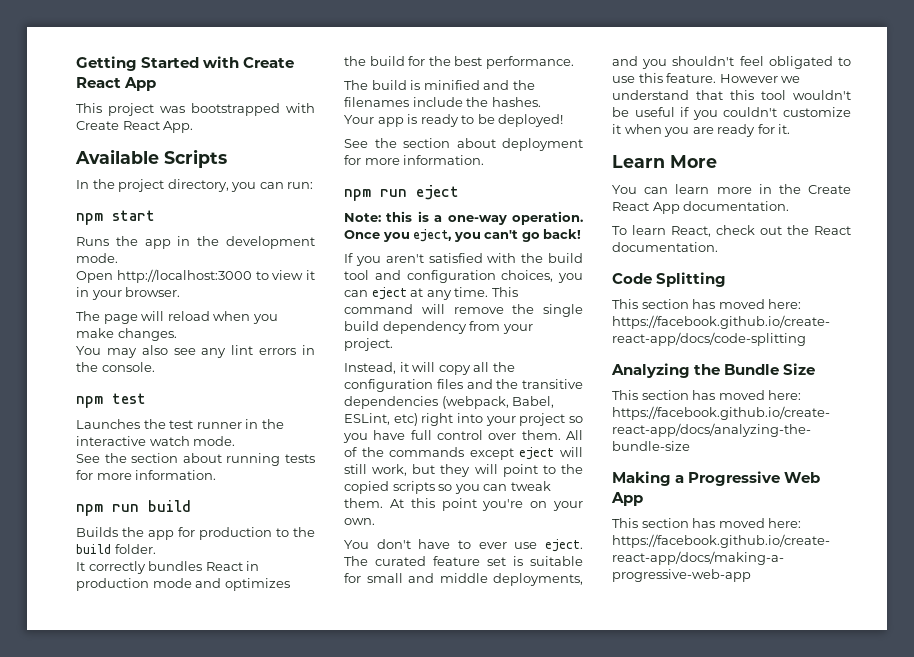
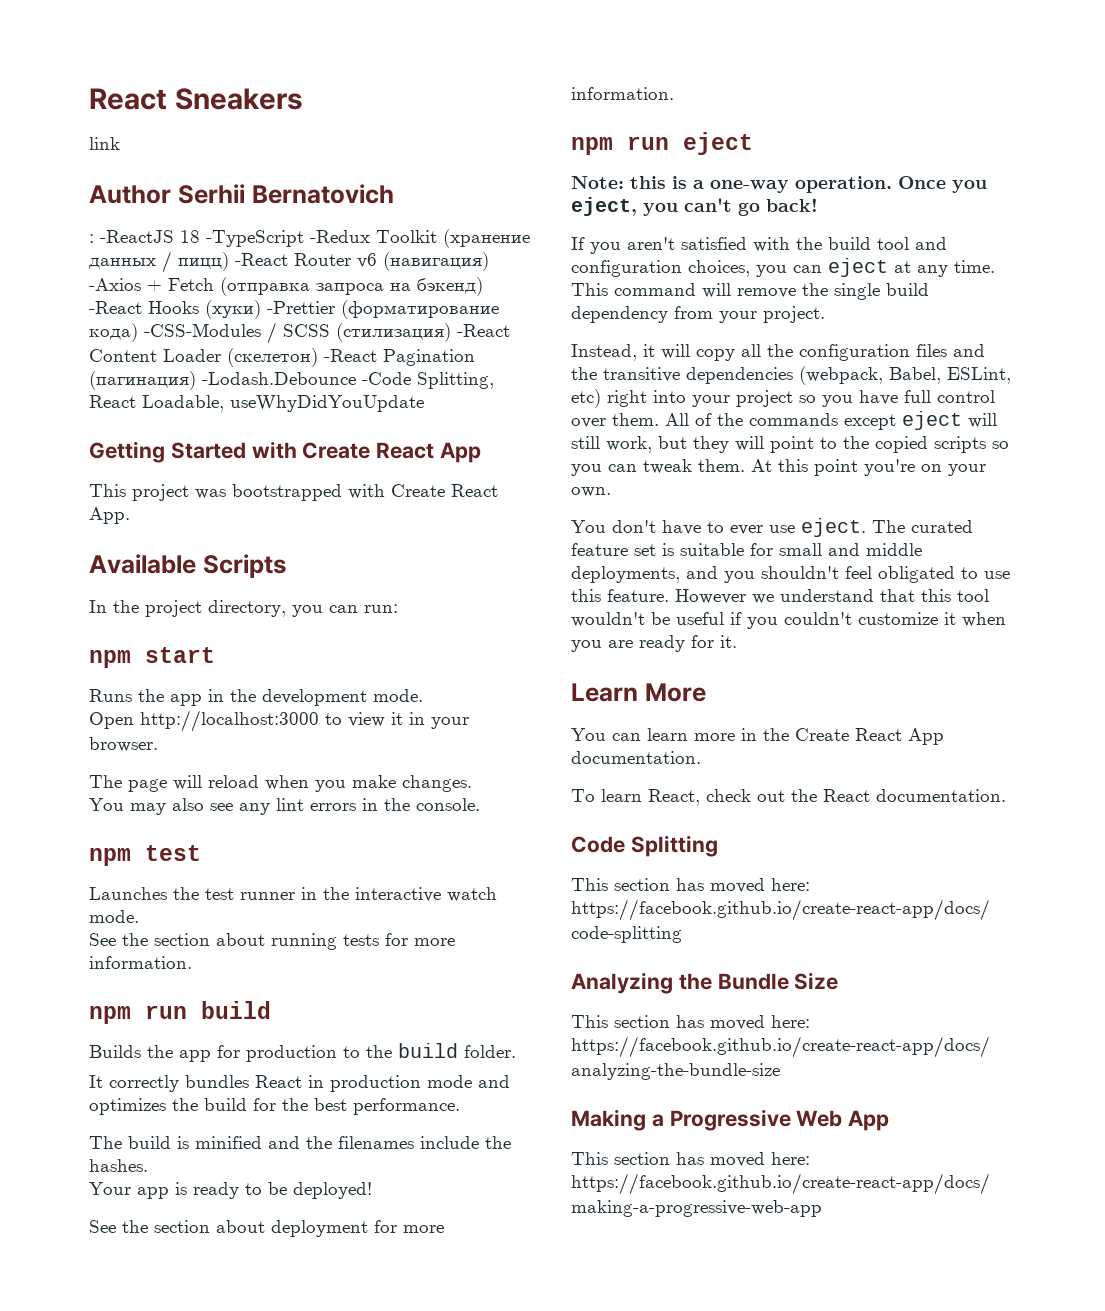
(76, 63) none -> [89,88,303,110] [89,137,120,150] [89,184,394,204] [89,229,530,248] [89,251,489,273] [89,277,483,296] [89,300,499,319] [89,322,510,344] [89,348,475,367] [89,371,494,390] [89,395,424,412] React Sneakers // link // Author Serhii Bernatovich // : -ReactJS 18 -TypeScript -Redux Toolkit (хранение данных / пицц) -React Router v6 (навигация) -Axios + Fetch (отправка запроса на бэкенд) -React Hooks (хуки) -Prettier (форматирование кода) -CSS-Modules / SCSS (стилизация) -React Content Loader (скелетон) -React Pagination (пагинация) -Lodash.Debounce -Code Splitting, React Loadable, useWhyDidYouUpdate //

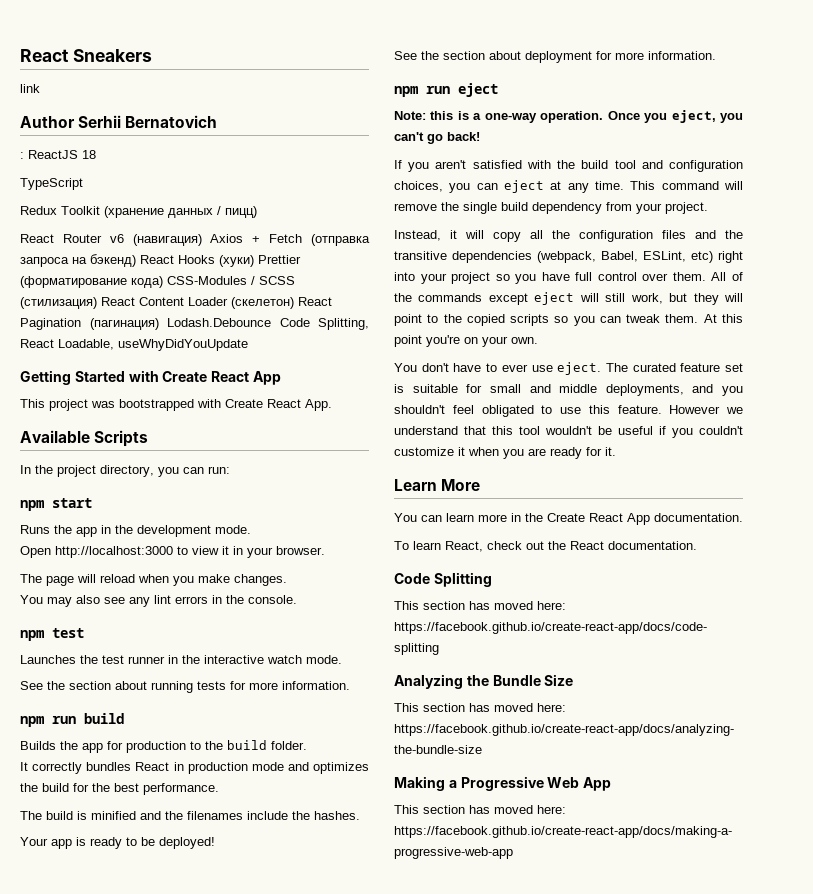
[100,230,174,243] -ReactJS -> [28,150,78,159] ReactJS
[206,230,370,247] -TypeScript -Redux -> [20,178,83,190] [20,206,57,215] // TypeScript // Redux
[235,253,288,266] -React -> [20,234,54,243] // React
[89,278,141,291] -Axios -> [210,234,244,243] Axios
[89,301,142,314] -React -> [140,255,174,264] React
[267,301,335,314] -Prettier -> [258,255,301,264] Prettier
[144,323,261,337] -CSS-Modules -> [167,276,247,285] CSS-Modules
[457,324,510,337] -React -> [101,297,135,306] React
[324,349,377,362] -React -> [298,297,332,306] React
[202,372,411,385] -Lodash.Debounce -Code -> [167,318,310,327] Lodash.Debounce Code

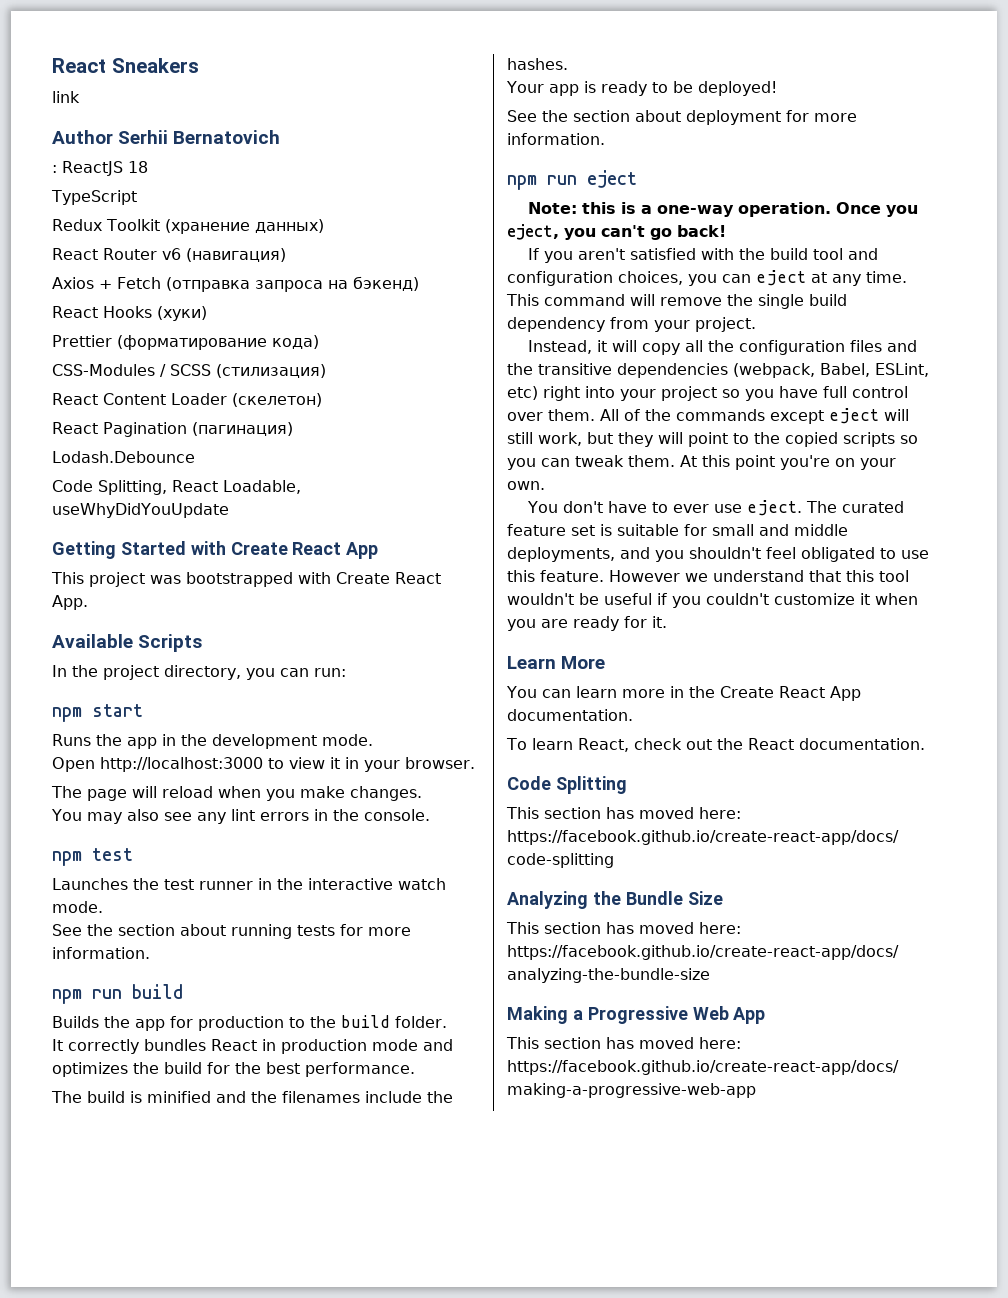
[168,206,257,218] данных / пицц) -> [254,219,324,233] данных)
(202, 240) none -> (286, 255) //
(136, 260) none -> (419, 283) //
(254, 261) none -> (207, 313) //
(163, 282) none -> (319, 342) //
(97, 303) none -> (326, 371) //
(294, 303) none -> (322, 400) //
(159, 324) none -> (293, 429) //
(271, 322) none -> (195, 457) //

